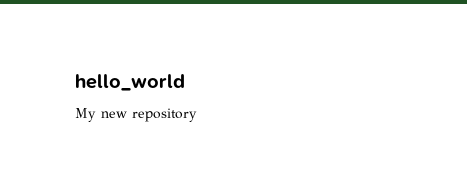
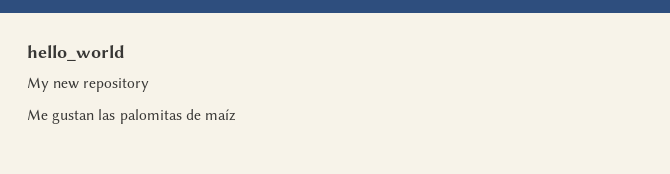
(197, 115) none -> [27,109,236,124] // Me gustan las palomitas de maíz

